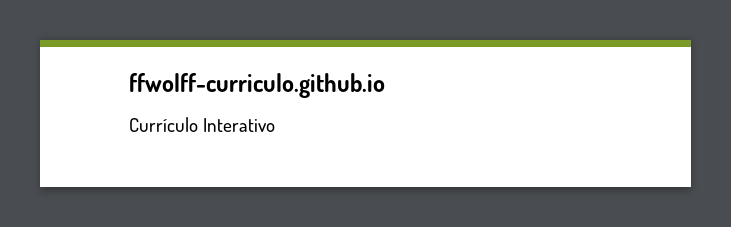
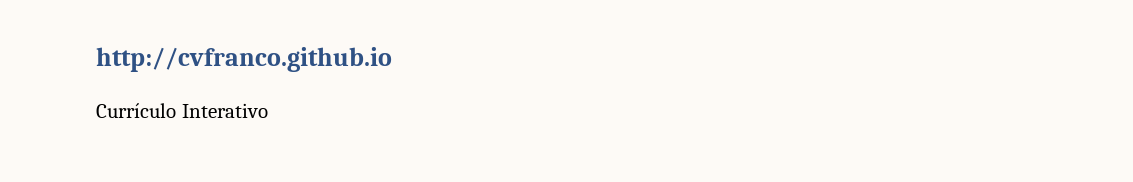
[129,73,385,98] ffwolff-curriculo.github.io -> [96,47,392,72] http://cvfranco.github.io

